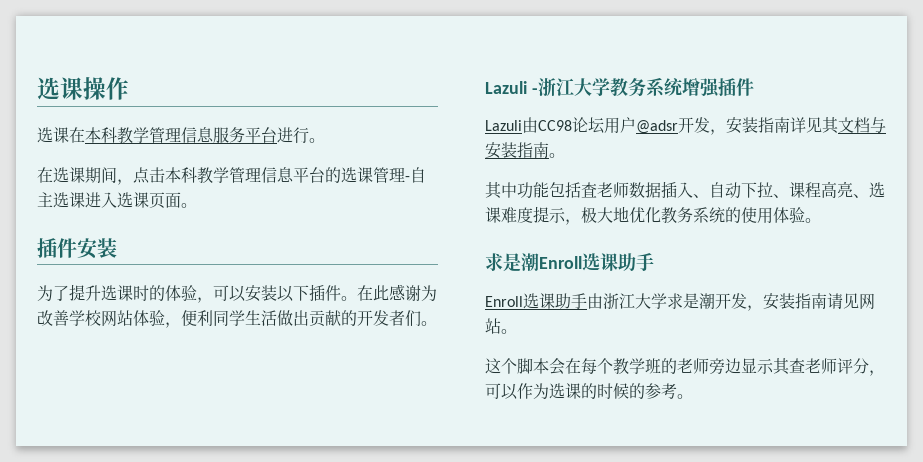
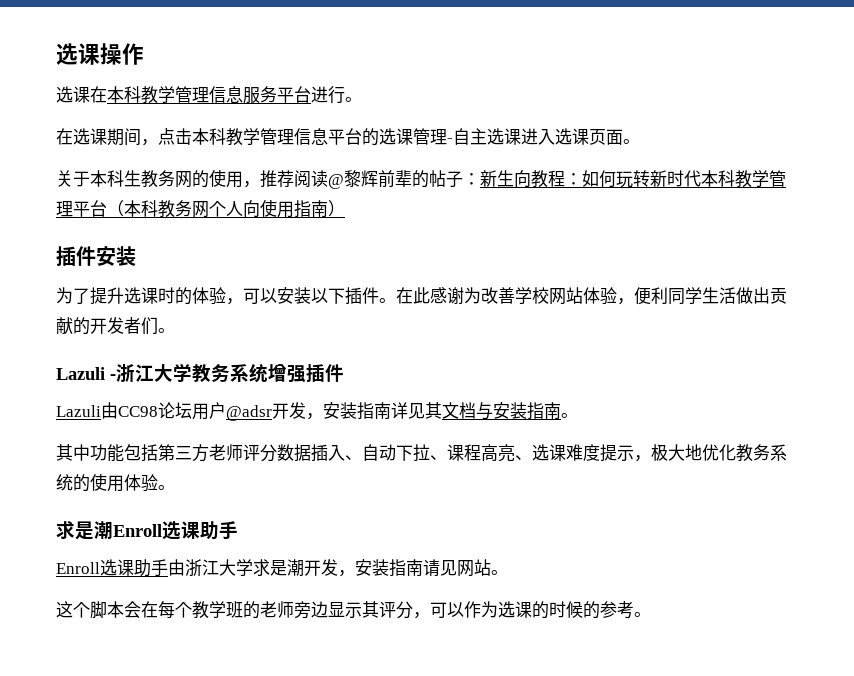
(197, 205) none -> [56,169,786,189] [56,199,345,218] // 关于本科生教务网的使用，推荐阅读@黎辉前辈的帖子：新生向教程：如何玩转新时代本科教学管理平台（本科教务网个人向使用指南）
[581,182,629,198] 査老师 -> [158,444,277,462] 第三方老师评分
[789,358,837,374] 查老师 -> (379, 609) none

